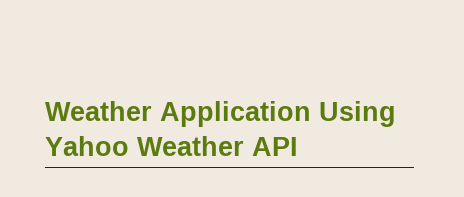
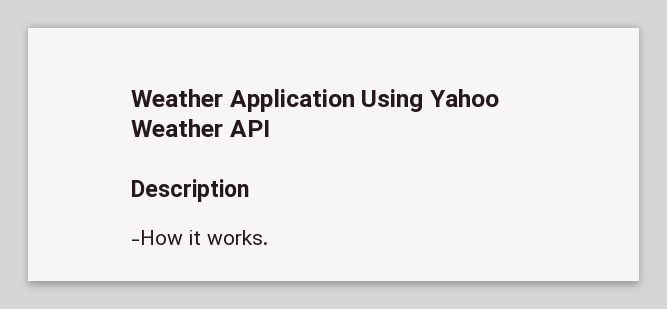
(298, 146) none -> [131,179,249,202] [131,230,268,245] // Description // -How it works.

